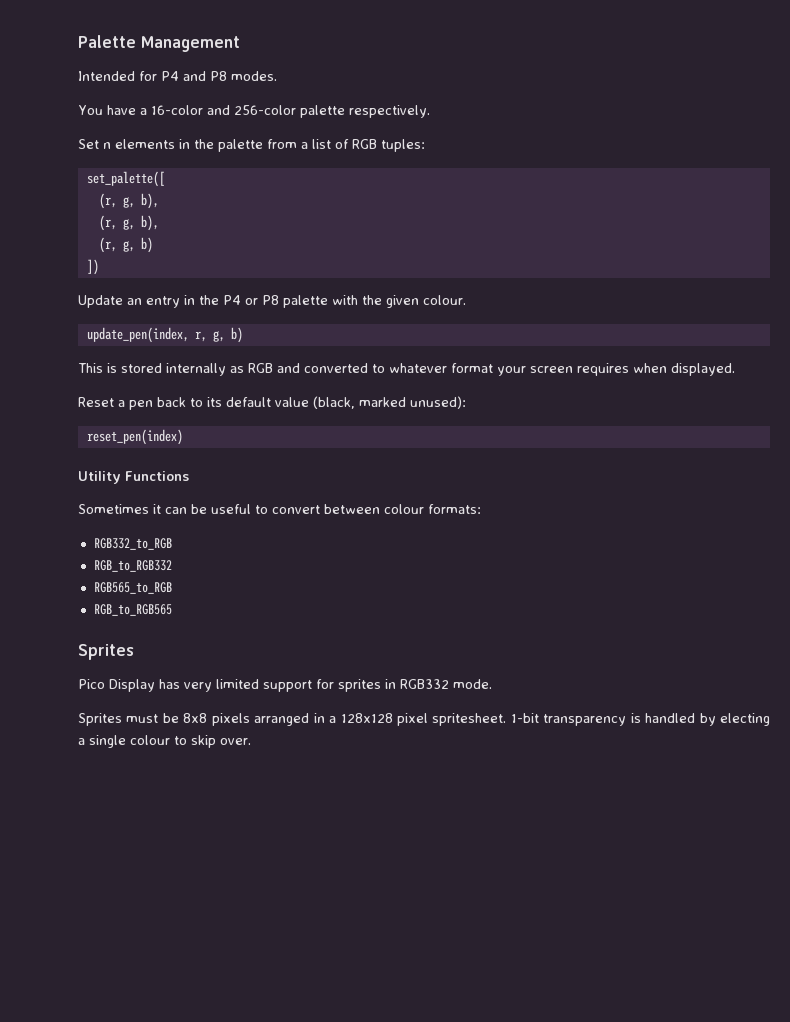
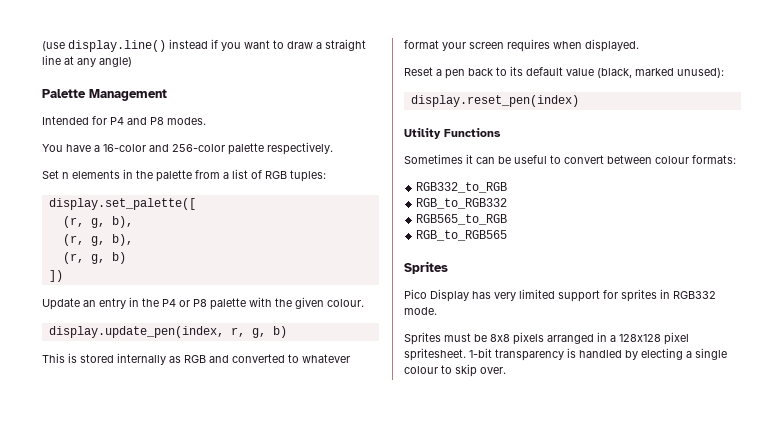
(78, 41) none -> [42,39,366,52] [42,55,132,67] (use display.line() instead if you want to draw a straight line at any angle) //
[86,171,165,187] set_palette([ -> [48,198,196,210] display.set_palette([
[86,327,189,343] update_pen(index, -> [48,326,224,338] display.update_pen(index,
[86,429,183,445] reset_pen(index) -> [410,95,579,107] display.reset_pen(index)

